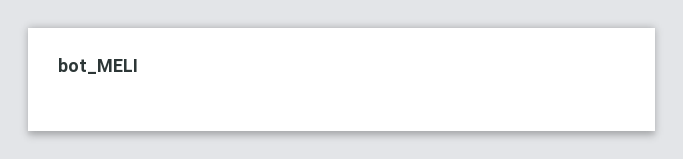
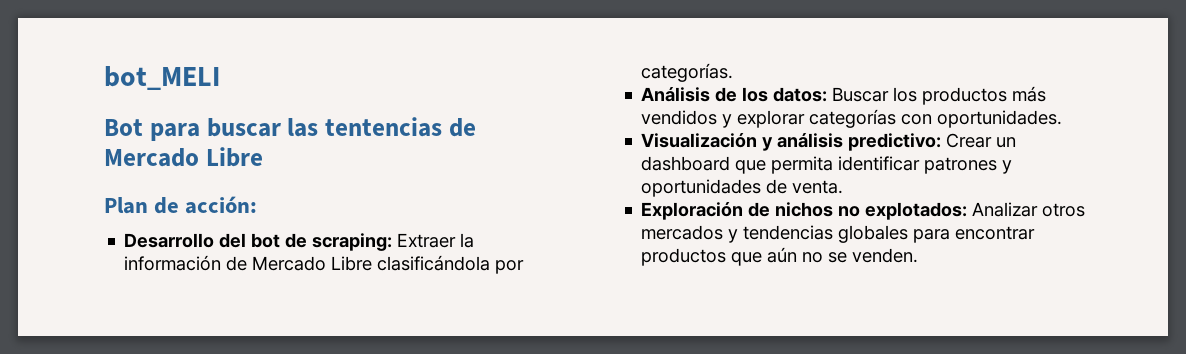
(138, 66) none -> [104,117,476,141] [104,147,263,167] [104,196,258,214] [124,233,475,251] [124,255,525,274] [641,63,734,82] [641,86,1047,105] [641,109,1063,128] [641,133,1017,151] [641,156,1013,174] [641,179,844,197] [641,202,1086,220] [641,225,1036,243] [641,247,919,266] // Bot para buscar las tentencias de Mercado Libre // Plan de acción: // Desarrollo del bot de scraping: Extraer la información de Mercado Libre clasificándola por categorías. // Análisis de los datos: Buscar los productos más vendidos y explorar categorías con oportunidades. // Visualización y análisis predictivo: Crear un dashboard que permita identificar patrones y oportunidades de venta. // Exploración de nichos no explotados: Analizar otros mercados y tendencias globales para encontrar productos que aún no se venden.

